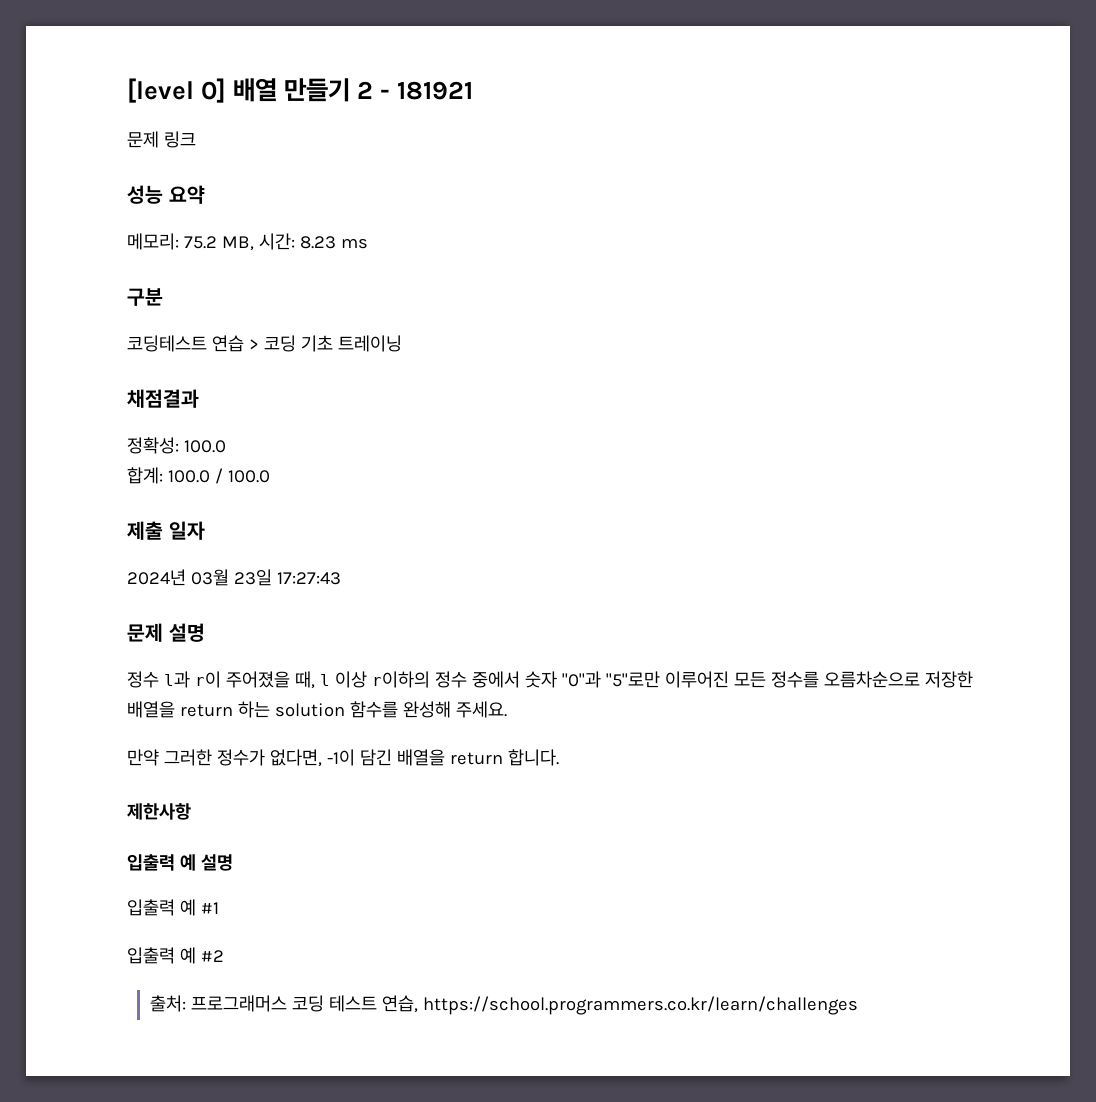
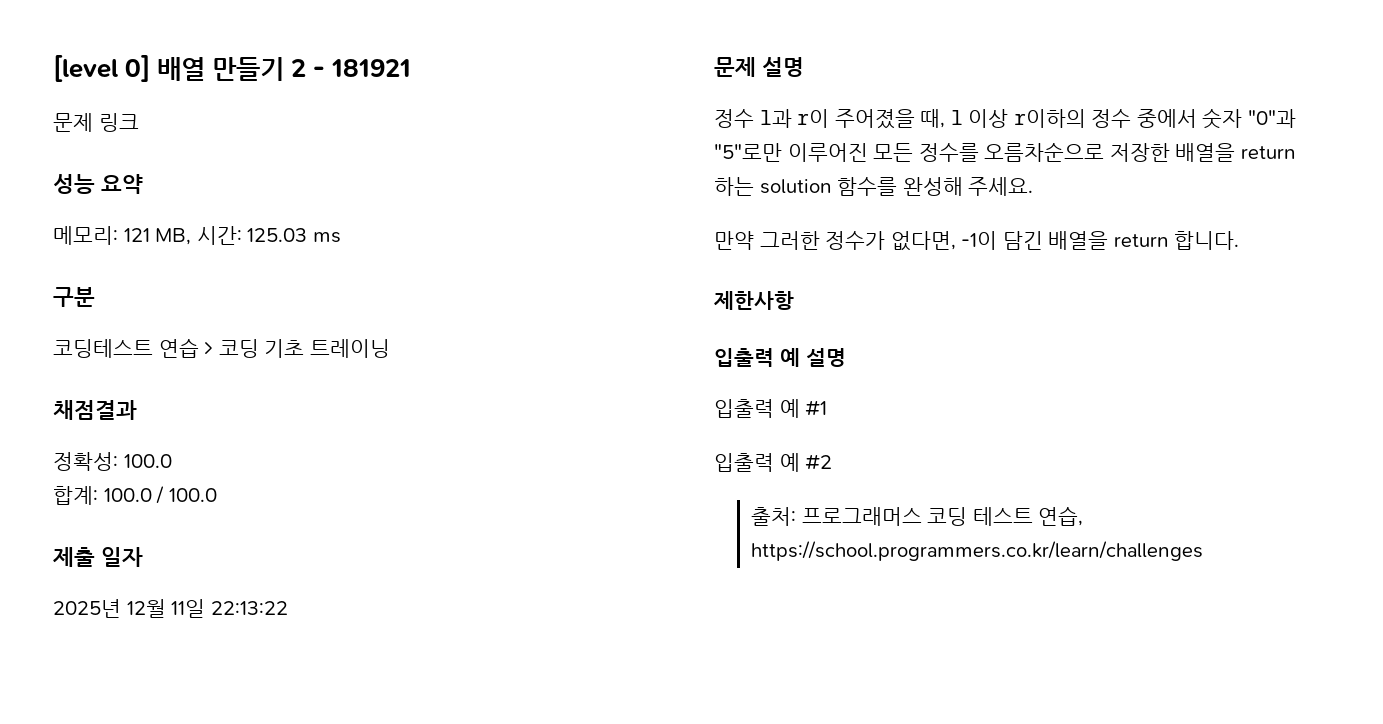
[183,236,217,249] 75.2 -> [123,228,150,242] 121
[299,236,336,249] 8.23 -> [247,228,308,242] 125.03
[127,569,341,586] 2024년 03월 23일 17:27:43 -> [53,599,288,618] 2025년 12월 11일 22:13:22

